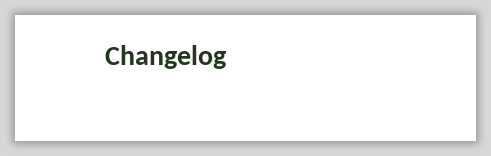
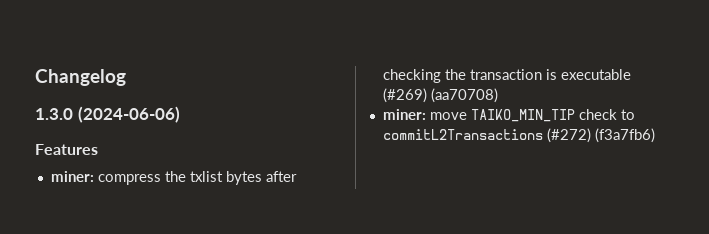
(226, 57) none -> [35,106,180,123] [35,144,98,155] [50,171,297,185] [382,69,631,83] [382,88,498,103] [382,109,635,122] [382,128,655,143] // 1.3.0 (2024-06-06) // Features // miner: compress the txlist bytes after checking the transaction is executable (#269) (aa70708) // miner: move TAIKO_MIN_TIP check to commitL2Transactions (#272) (f3a7fb6)

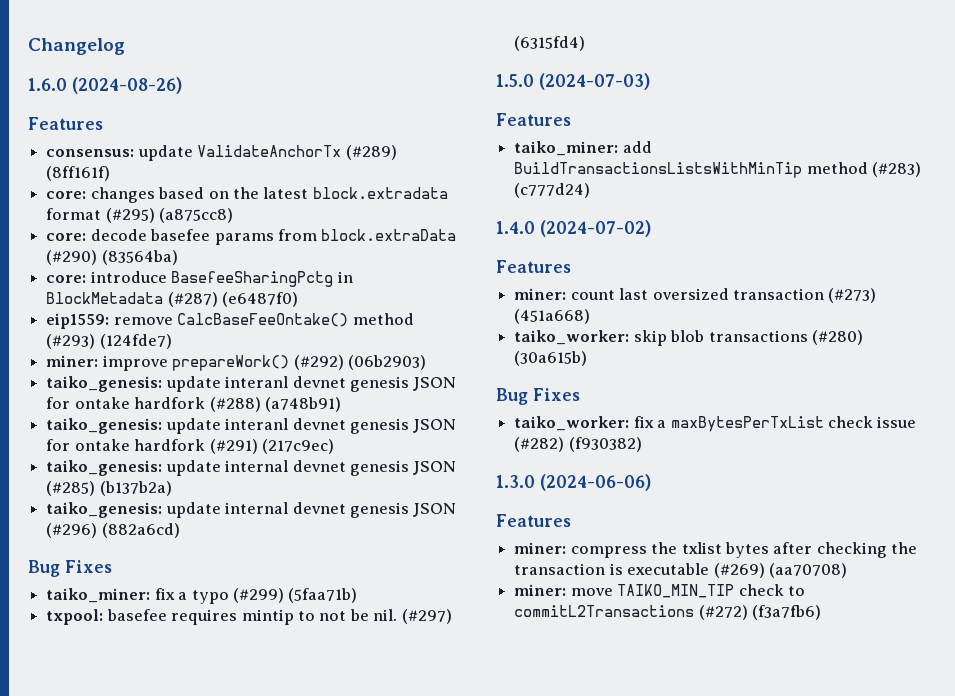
(126, 77) none -> [28,77,182,94] [28,117,103,130] [46,145,397,161] [46,166,111,181] [46,187,448,203] [46,208,234,223] [46,229,457,245] [46,250,178,265] [46,271,353,287] [46,292,299,307] [46,313,414,329] [46,334,172,349] [46,355,426,371] [46,376,457,392] [46,397,341,412] [46,418,457,434] [46,439,334,454] [46,460,457,476] [46,481,172,496] [46,502,457,518] [46,523,180,538] [28,560,112,577] [46,588,358,604] [46,609,452,625] [514,36,586,51] [496,73,650,90] [496,113,571,126] [514,141,652,156] [514,162,922,178] [514,183,591,198] [496,220,651,237] [496,260,571,273] [514,288,877,303] [514,309,591,324] [514,330,863,346] [514,351,588,366] [496,388,580,405] [514,416,917,432] [514,437,642,452] // 1.6.0 (2024-08-26) // Features // consensus: update ValidateAnchorTx (#289) (8ff161f) // core: changes based on the latest block.extradata format (#295) (a875cc8) // core: decode basefee params from block.extraData (#290) (83564ba) // core: introduce BasefeeSharingPctg in BlockMetadata (#287) (e6487f0) // eip1559: remove CalcBaseFeeOntake() method (#293) (124fde7) // miner: improve prepareWork() (#292) (06b2903) // taiko_genesis: update interanl devnet genesis JSON for ontake hardfork (#288) (a748b91) // taiko_genesis: update interanl devnet genesis JSON for ontake hardfork (#291) (217c9ec) // taiko_genesis: update internal devnet genesis JSON (#285) (b137b2a) // taiko_genesis: update internal devnet genesis JSON (#296) (882a6cd) // Bug Fixes // taiko_miner: fix a typo (#299) (5faa71b) // txpool: basefee requires mintip to not be nil. (#297) (6315fd4) // 1.5.0 (2024-07-03) // Features // taiko_miner: add BuildTransactionsListsWithMinTip method (#283) (c777d24) // 1.4.0 (2024-07-02) // Features // miner: count last oversized transaction (#273) (451a668) // taiko_worker: skip blob transactions (#280) (30a615b) // Bug Fixes // taiko_worker: fix a maxBytesPerTxList check issue (#282) (f930382)

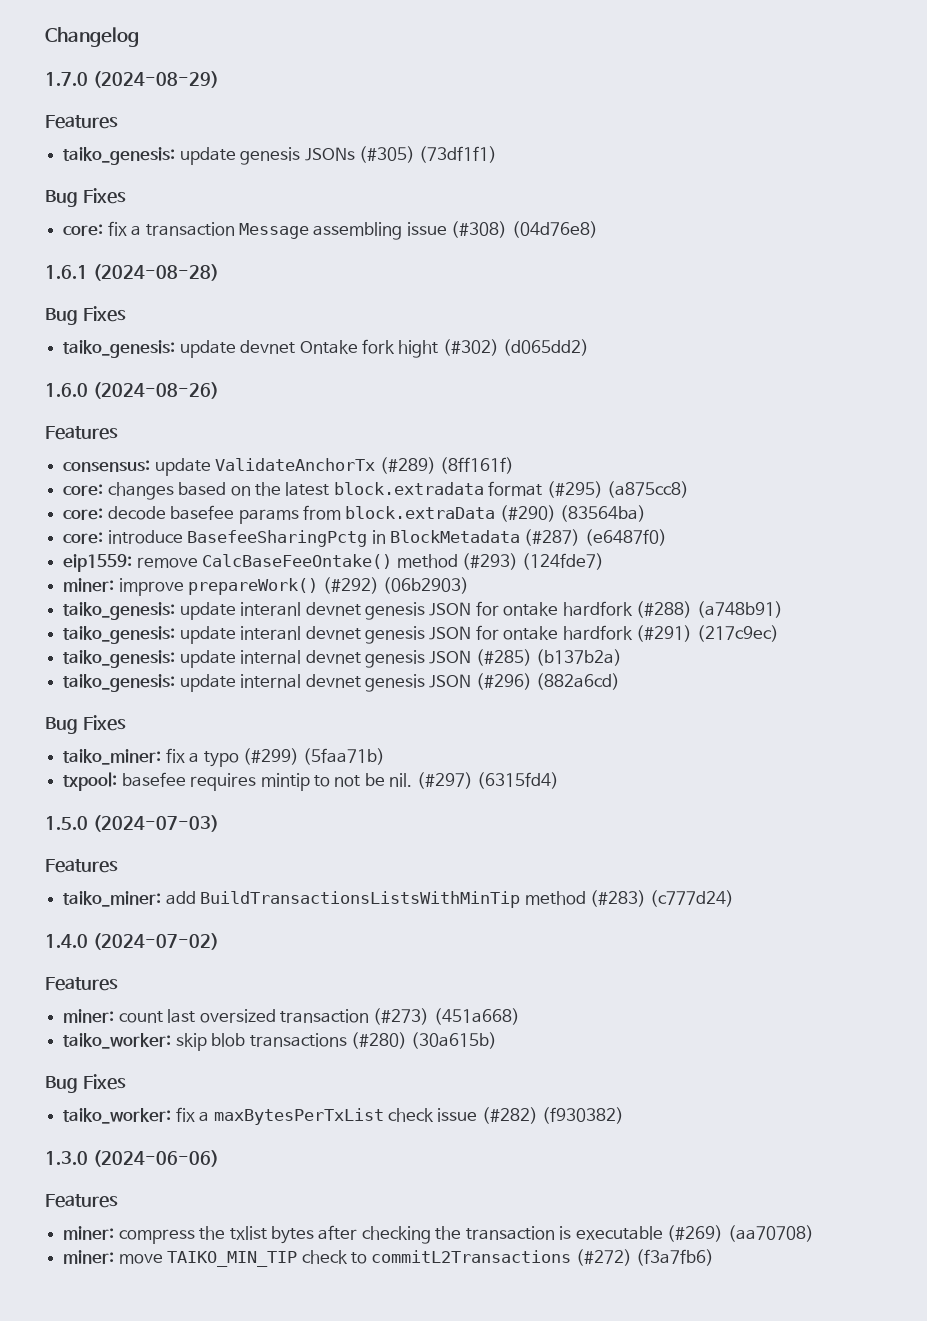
(125, 46) none -> [45,71,219,88] [45,115,118,129] [63,146,498,165] [45,188,126,207] [63,221,598,240] [45,264,219,281] [45,306,126,325] [63,339,590,358] // 1.7.0 (2024-08-29) // Features // taiko_genesis: update genesis JSONs (#305) (73df1f1) // Bug Fixes // core: fix a transaction Message assembling issue (#308) (04d76e8) // 1.6.1 (2024-08-28) // Bug Fixes // taiko_genesis: update devnet Ontake fork hight (#302) (d065dd2)

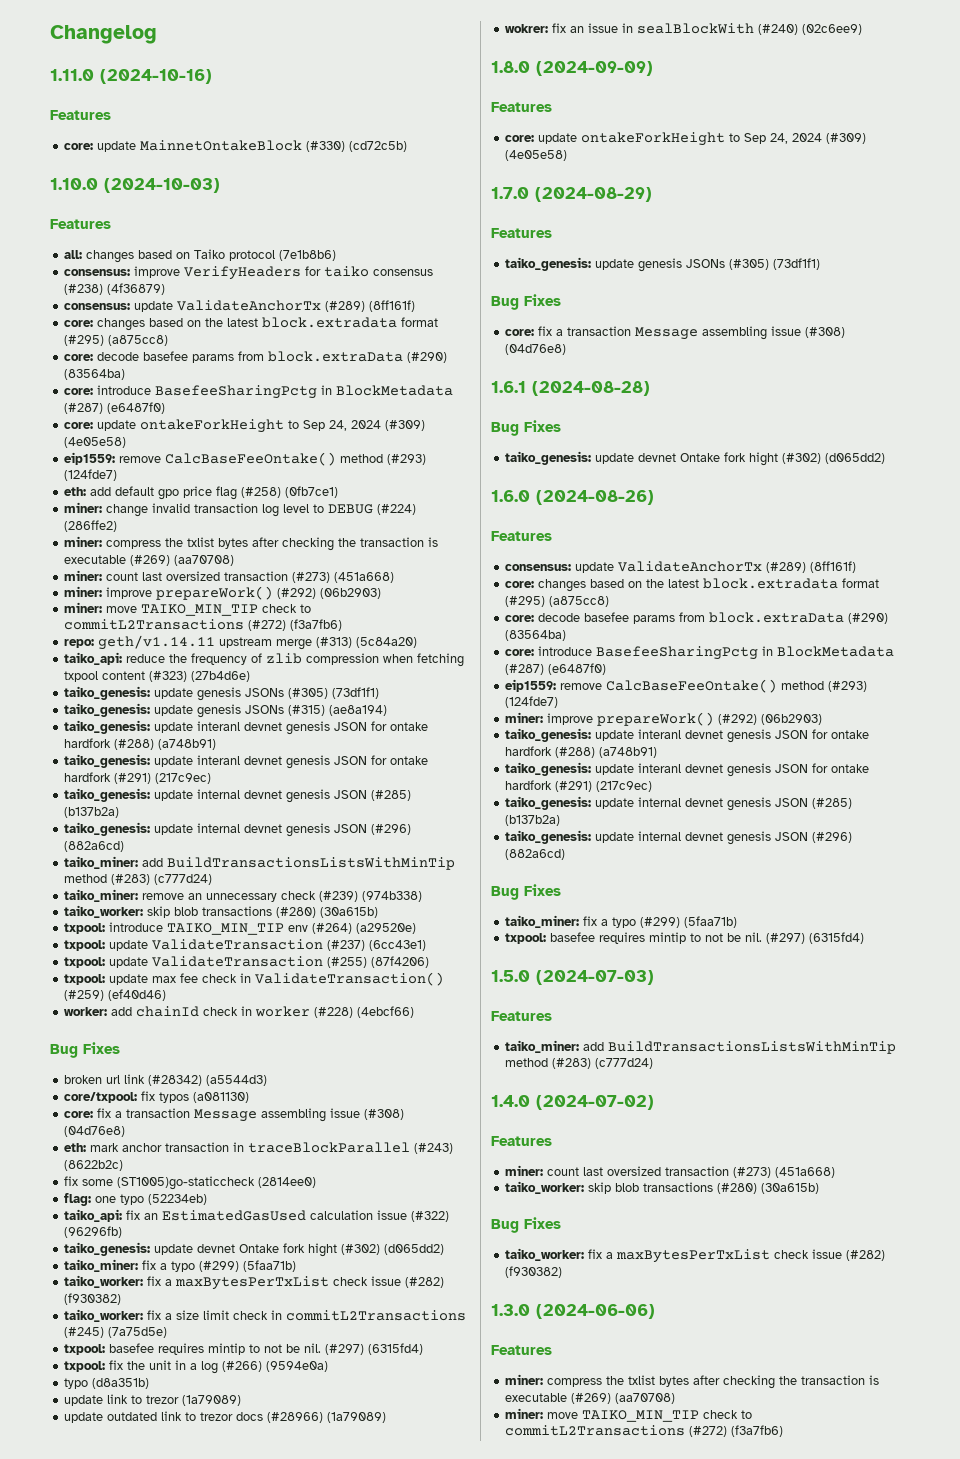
(139, 37) none -> [50,69,212,84] [50,110,111,120] [64,140,408,152] [50,178,220,193] [50,219,111,229] [64,249,337,263] [64,266,434,280] [64,283,166,295] [64,300,416,312] [64,317,439,331] [64,335,169,346] [64,351,448,363] [64,369,126,380] [64,385,454,399] [64,402,166,414] [64,419,426,433] [64,437,127,448] [64,452,427,466] [64,469,118,481] [64,486,339,500] [64,502,417,517] [64,520,118,532] [64,536,439,551] [64,555,235,566] [64,570,395,583] [64,586,382,600] [64,602,312,616] [64,619,343,631] [64,635,418,650] [64,652,465,667] [64,671,251,682] [64,686,380,701] [64,703,388,718] [64,720,429,735] [64,738,217,750] [64,754,429,769] [64,772,212,784] [64,788,412,803] [64,807,120,818] [64,822,412,837] [64,841,125,852] [64,856,456,870] [64,874,213,885] [64,889,423,902] [64,905,379,918] [64,922,417,935] [64,939,427,951] [64,956,430,968] [64,972,445,986] [64,989,167,1001] [64,1006,415,1018] [50,1042,120,1058] [64,1074,268,1086] [64,1091,250,1103] [64,1108,405,1122] [64,1126,126,1137] [64,1142,454,1154] [64,1160,124,1171] [64,1176,317,1190] [64,1193,208,1206] [64,1209,450,1222] [64,1226,123,1238] [64,1242,445,1257] [64,1259,297,1272] [64,1275,445,1290] [64,1293,122,1305] [64,1309,467,1322] [64,1327,168,1338] [64,1343,424,1355] [64,1360,329,1374] [64,1378,150,1389] [64,1394,242,1406] [64,1411,387,1423] [505,23,863,35] [491,61,653,76] [491,102,552,112] [505,132,867,146] [505,150,568,161] // 1.11.0 (2024-10-16) // Features // core: update MainnetOntakeBlock (#330) (cd72c5b) // 1.10.0 (2024-10-03) // Features // all: changes based on Taiko protocol (7e1b8b6) // consensus: improve VerifyHeaders for taiko consensus (#238) (4f36879) // consensus: update ValidateAnchorTx (#289) (8ff161f) // core: changes based on the latest block.extradata format (#295) (a875cc8) // core: decode basefee params from block.extraData (#290) (83564ba) // core: introduce BasefeeSharingPctg in BlockMetadata (#287) (e6487f0) // core: update ontakeForkHeight to Sep 24, 2024 (#309) (4e05e58) // eip1559: remove CalcBaseFeeOntake() method (#293) (124fde7) // eth: add default gpo price flag (#258) (0fb7ce1) // miner: change invalid transaction log level to DEBUG (#224) (286ffe2) // miner: compress the txlist bytes after checking the transaction is executable (#269) (aa70708) // miner: count last oversized transaction (#273) (451a668) // miner: improve prepareWork() (#292) (06b2903) // miner: move TAIKO_MIN_TIP check to commitL2Transactions (#272) (f3a7fb6) // repo: geth/v1.14.11 upstream merge (#313) (5c84a20) // taiko_api: reduce the frequency of zlib compression when fetching txpool content (#323) (27b4d6e) // taiko_genesis: update genesis JSONs (#305) (73df1f1) // taiko_genesis: update genesis JSONs (#315) (ae8a194) // taiko_genesis: update interanl devnet genesis JSON for ontake hardfork (#288) (a748b91) // taiko_genesis: update interanl devnet genesis JSON for ontake hardfork (#291) (217c9ec) // taiko_genesis: update internal devnet genesis JSON (#285) (b137b2a) // taiko_genesis: update internal devnet genesis JSON (#296) (882a6cd) // taiko_miner: add BuildTransactionsListsWithMinTip method (#283) (c777d24) // taiko_miner: remove an unnecessary check (#239) (974b338) // taiko_worker: skip blob transactions (#280) (30a615b) // txpool: introduce TAIKO_MIN_TIP env (#264) (a29520e) // txpool: update ValidateTransaction (#237) (6cc43e1) // txpool: update ValidateTransaction (#255) (87f4206) // txpool: update max fee check in ValidateTransaction() (#259) (ef40d46) // worker: add chainId check in worker (#228) (4ebcf66) // Bug Fixes // broken url link (#28342) (a5544d3) // core/txpool: fix typos (a081130) // core: fix a transaction Message assembling issue (#308) (04d76e8) // eth: mark anchor transaction in traceBlockParallel (#243) (8622b2c) // fix some (ST1005)go-staticcheck (2814ee0) // flag: one typo (52234eb) // taiko_api: fix an EstimatedGasUsed calculation issue (#322) (96296fb) // taiko_genesis: update devnet Ontake fork hight (#302) (d065dd2) // taiko_miner: fix a typo (#299) (5faa71b) // taiko_worker: fix a maxBytesPerTxList check issue (#282) (f930382) // taiko_worker: fix a size limit check in commitL2Transactions (#245) (7a75d5e) // txpool: basefee requires mintip to not be nil. (#297) (6315fd4) // txpool: fix the unit in a log (#266) (9594e0a) // typo (d8a351b) // update link to trezor (1a79089) // update outdated link to trezor docs (#28966) (1a79089) // wokrer: fix an issue in sealBlockWith (#240) (02c6ee9) // 1.8.0 (2024-09-09) // Features // core: update ontakeForkHeight to Sep 24, 2024 (#309) (4e05e58)

